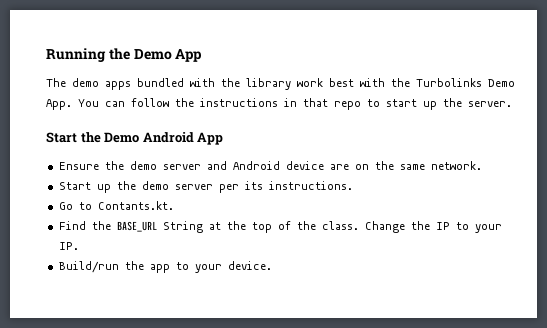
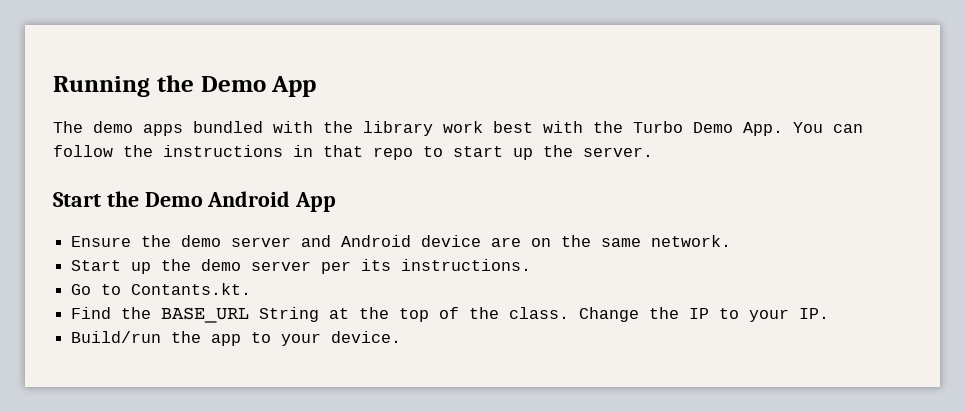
[416,78,482,87] Turbolinks -> [633,121,683,133] Turbo

